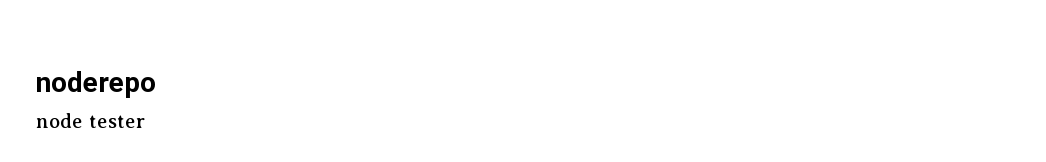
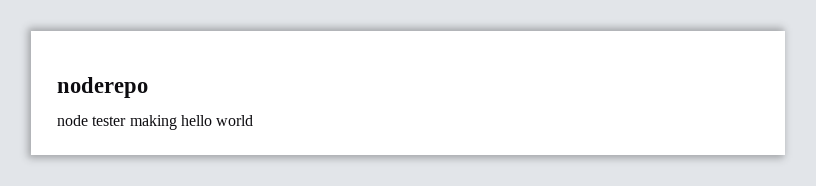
(145, 121) none -> [129,115,254,130] making hello world

